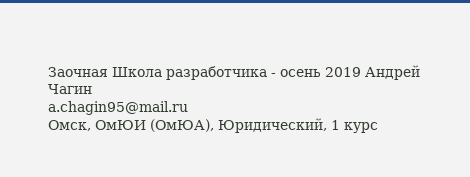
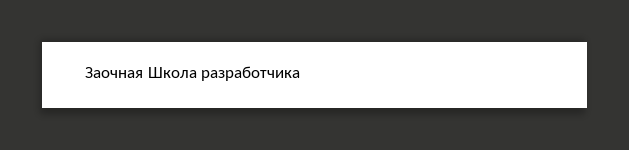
[271,65,420,80] [48,84,92,94] [48,101,188,115] [48,118,378,133] - осень 2019 Андрей Чагин // a.chagin95@mail.ru // Омск, ОмЮИ (ОмЮА), Юридический, 1 курс -> (301, 73) none

